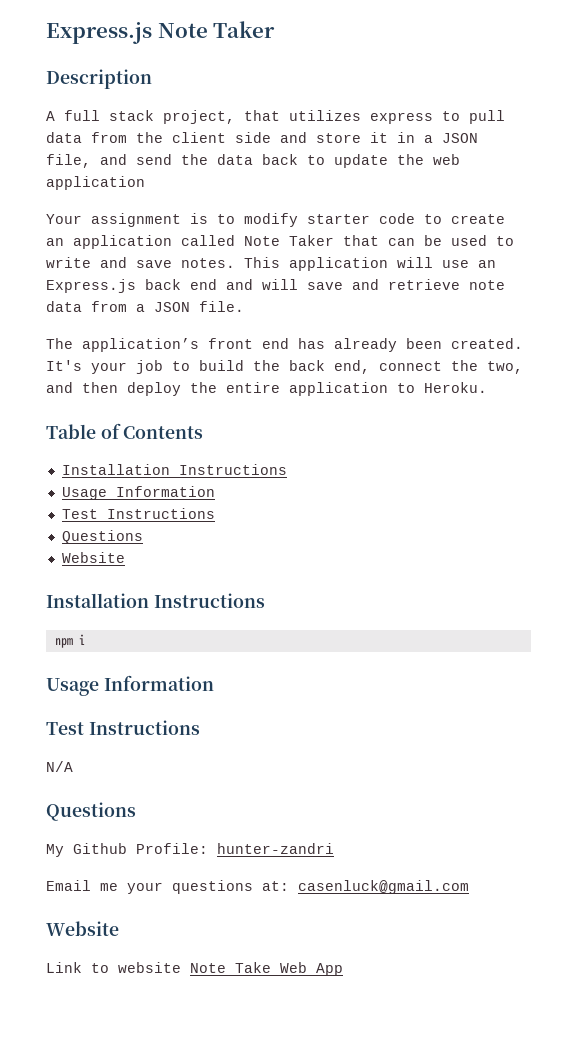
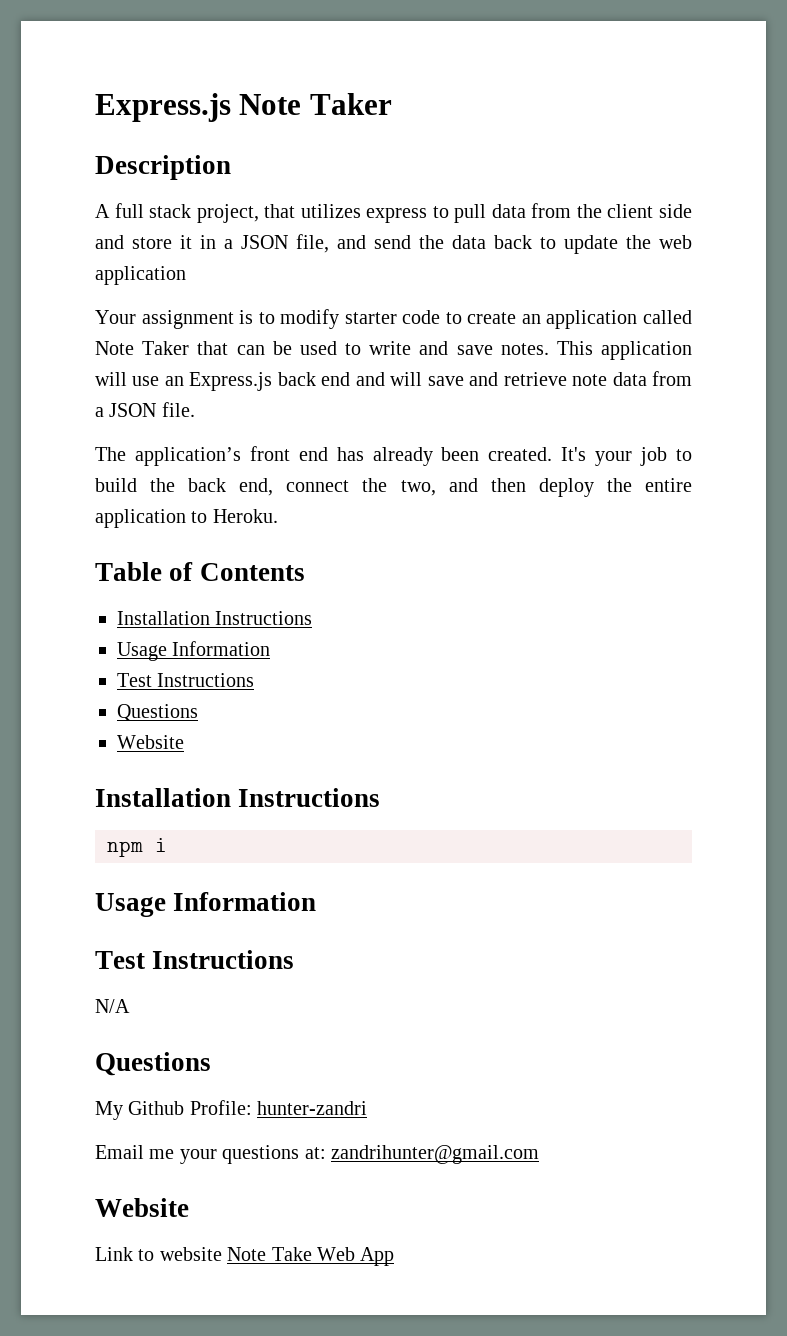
[298,880,469,894] casenluck@gmail.com -> [331,1145,539,1164] zandrihunter@gmail.com

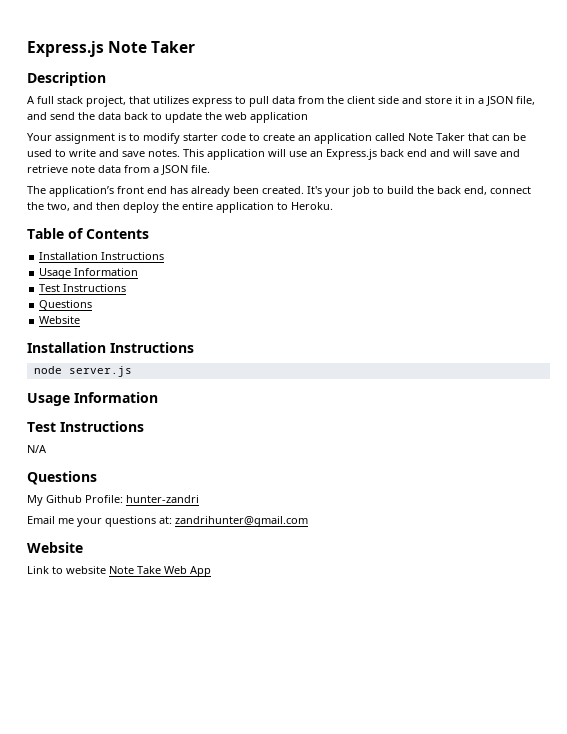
[107,838,167,857] npm i -> [33,366,132,377] node server.js

